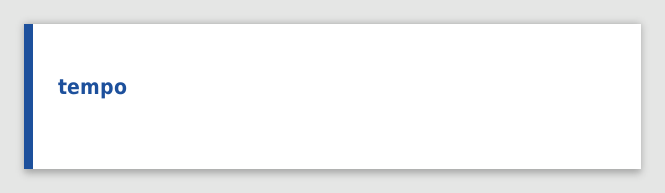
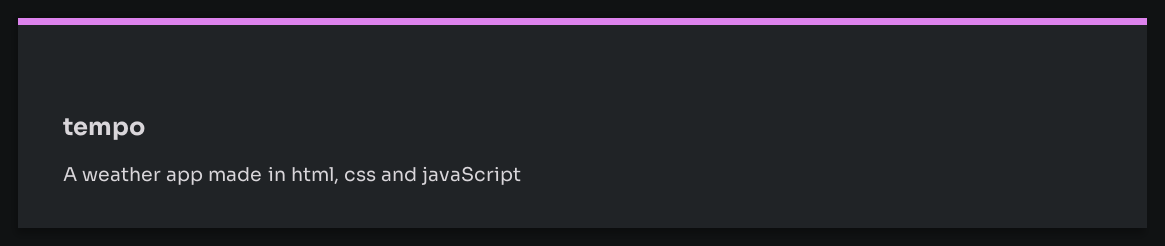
(127, 89) none -> [63,166,522,185] // A weather app made in html, css and javaScript

